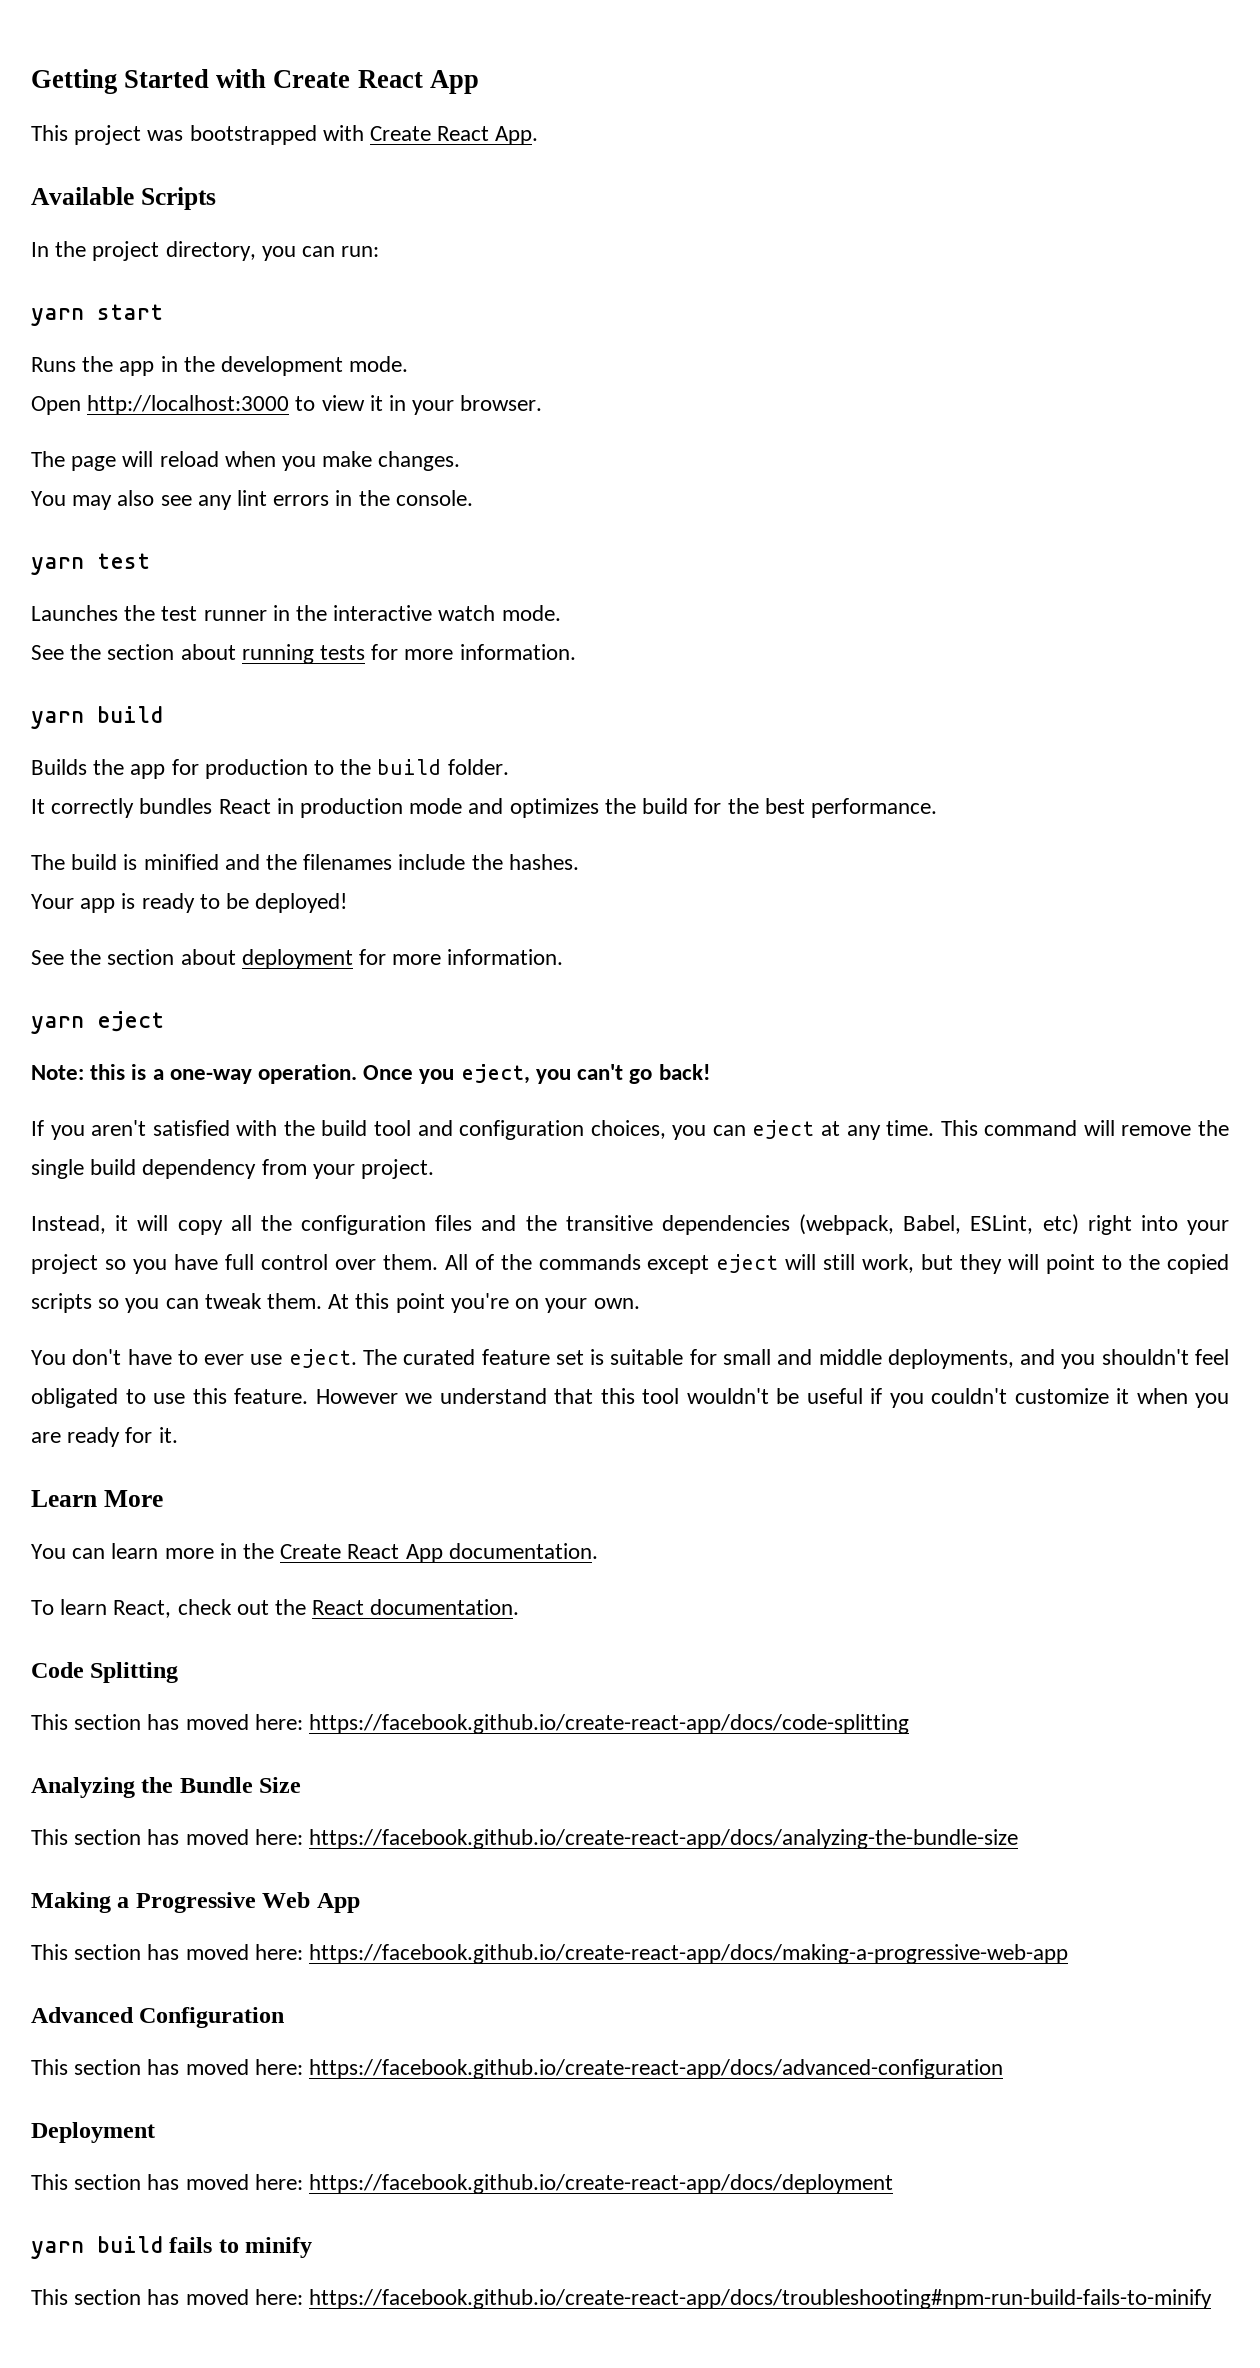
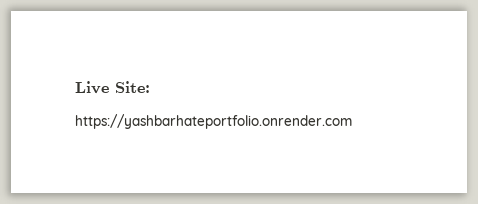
[31,69,479,94] [31,125,539,145] [31,187,216,210] [31,241,380,261] [31,304,163,326] [31,356,409,376] [31,395,543,415] [31,451,461,471] [31,490,473,510] [31,553,150,575] [31,605,561,621] [31,644,576,664] [31,706,163,729] [31,759,509,779] [31,798,937,818] [31,854,579,870] [31,893,348,913] [31,949,564,969] [31,1011,164,1034] [31,1064,710,1084] [31,1120,1230,1140] [31,1159,435,1179] [31,1214,1229,1235] [31,1254,1229,1274] [31,1293,640,1313] [31,1349,1229,1369] [31,1388,1229,1408] [31,1427,178,1447] [31,1490,163,1507] [31,1543,598,1563] [31,1599,520,1618] [31,1662,179,1683] [31,1714,910,1734] [31,1777,302,1798] [31,1829,1019,1849] [31,1892,360,1913] [31,1944,1069,1964] [31,2007,285,2028] [31,2059,1004,2079] [31,2122,155,2143] [31,2174,894,2194] [31,2236,313,2259] [31,2289,1213,2309] Getting Started with Create React App // This project was bootstrapped with Create React App. // Available Scripts // In the project directory, you can run: // yarn start // Runs the app in the development mode. // Open http://localhost:3000 to view it in your browser. // The page will reload when you make changes. // You may also see any lint errors in the console. // yarn test // Launches the test runner in the interactive watch mode. // See the section about running tests for more information. // yarn build // Builds the app for production to the build folder. // It correctly bundles React in production mode and optimizes the build for the best performance. // The build is minified and the filenames include the hashes. // Your app is ready to be deployed! // See the section about deployment for more information. // yarn eject // Note: this is a one-way operation. Once you eject, you can't go back! // If you aren't satisfied with the build tool and configuration choices, you can eject at any time. This command will remove the single build dependency from your project. // Instead, it will copy all the configuration files and the transitive dependencies (webpack, Babel, ESLint, etc) right into your project so you have full control over them. All of the commands except eject will still work, but they will point to the copied scripts so you can tweak them. At this point you're on your own. // You don't have to ever use eject. The curated feature set is suitable for small and middle deployments, and you shouldn't feel obligated to use this feature. However we understand that this tool wouldn't be useful if you couldn't customize it when you are ready for it. // Learn More // You can learn more in the Create React App documentation. // To learn React, check out the React documentation. // Code Splitting // This section has moved here: https://facebook.github.io/create-react-app/docs/code-splitting // Analyzing the Bundle Size // This section has moved here: https://facebook.github.io/create-react-app/docs/analyzing-the-bundle-size // Making a Progressive Web App // This section has moved here: https://facebook.github.io/create-react-app/docs/making-a-progressive-web-app // Advanced Configuration // This section has moved here: https://facebook.github.io/create-react-app/docs/advanced-configuration // Deployment // This section has moved here: https://facebook.github.io/create-react-app/docs/deployment // yarn build fails to minify // This section has moved here: https://facebook.github.io/create-react-app/docs/troubleshooting#npm-run-build-fails-to-minify -> [75,81,150,94] [75,114,352,129] Live Site: // https://yashbarhateportfolio.onrender.com

